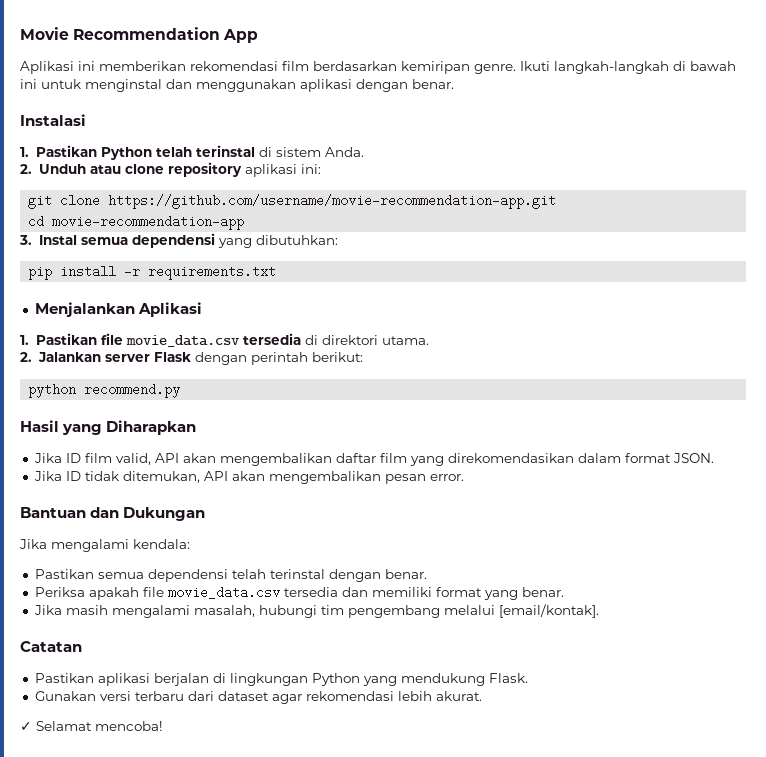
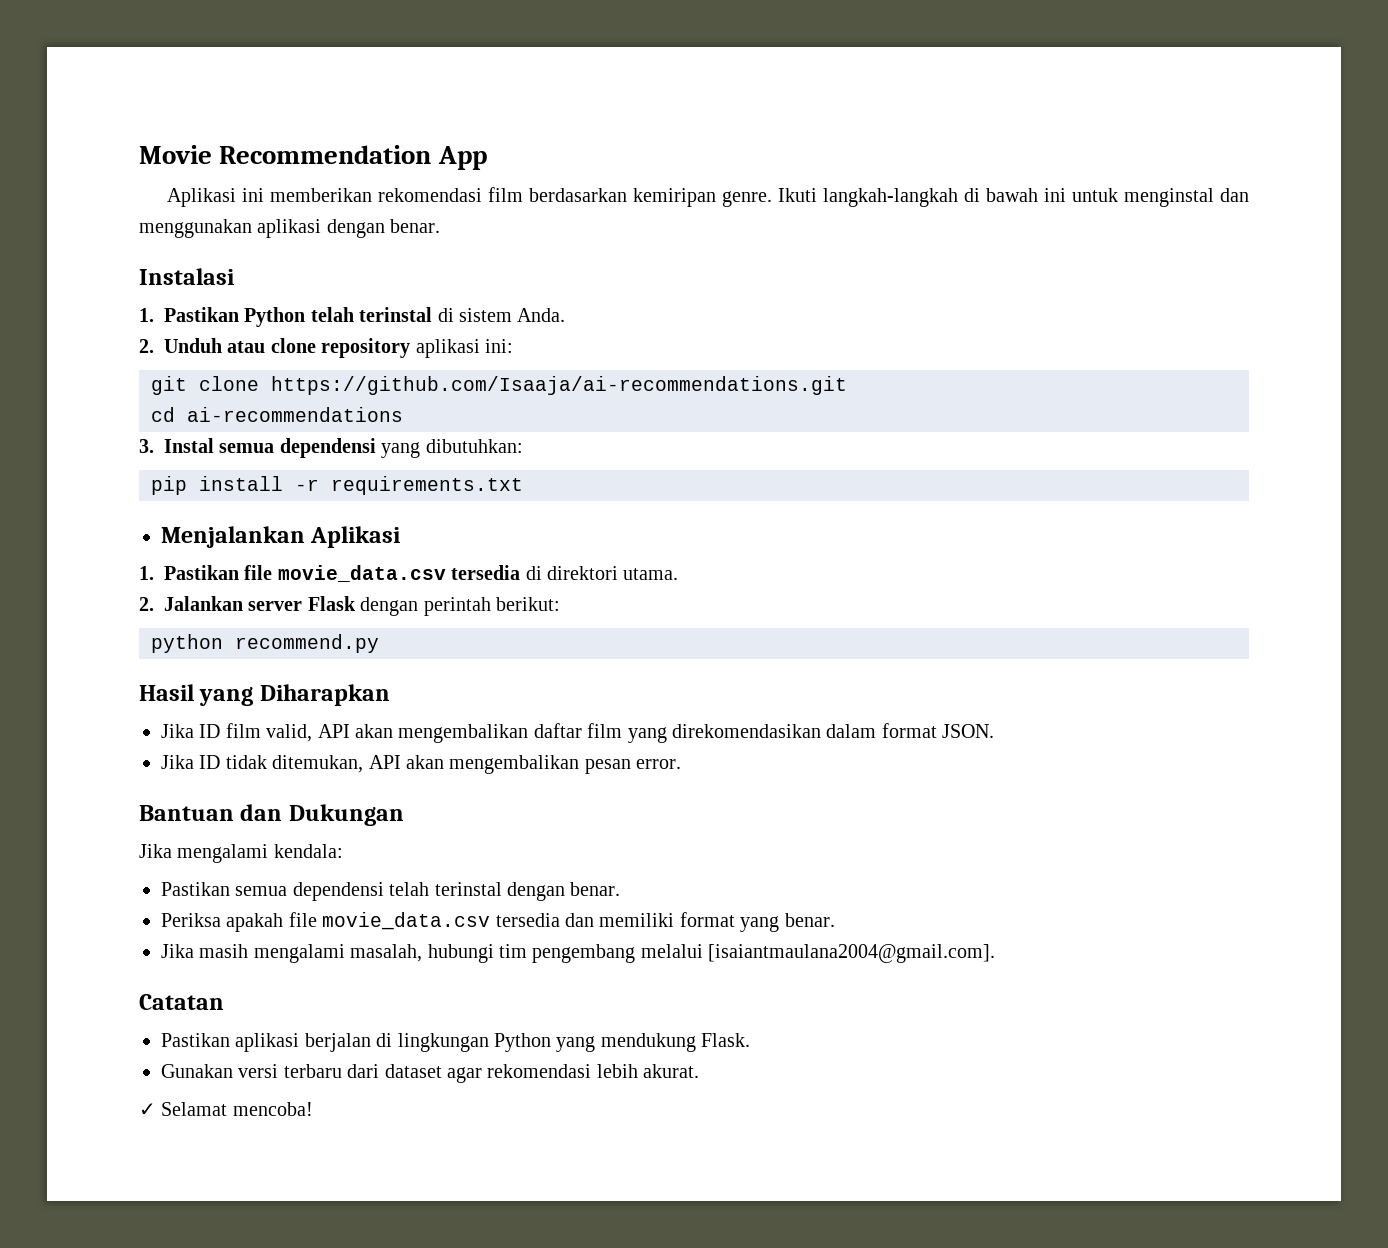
[108,194,557,209] https://github.com/username/movie-recommendation-app.git -> [271,376,847,395] https://github.com/Isaaja/ai-recommendations.git
[52,215,245,230] movie-recommendation-app -> [187,407,403,422] ai-recommendations
[498,604,599,618] [email/kontak]. -> [708,944,996,963] [isaiantmaulana2004@gmail.com].

